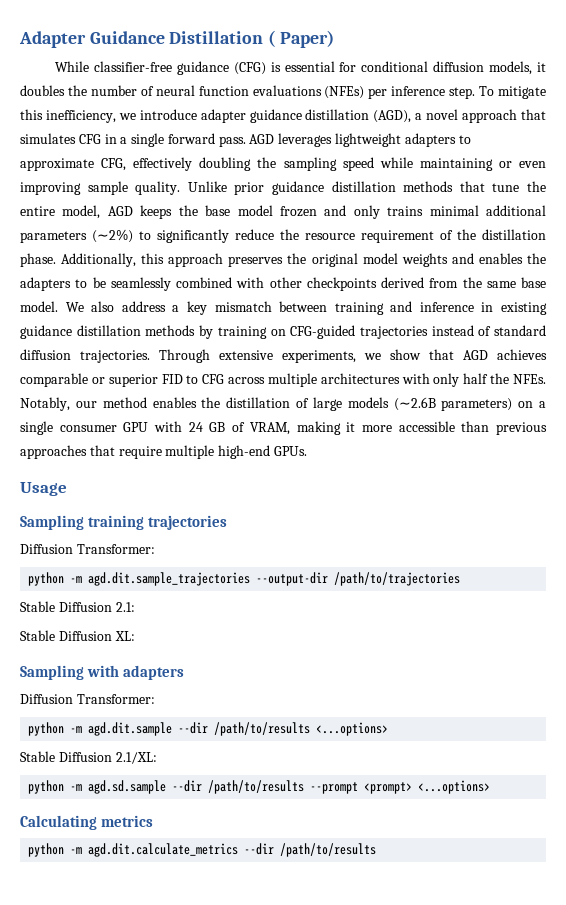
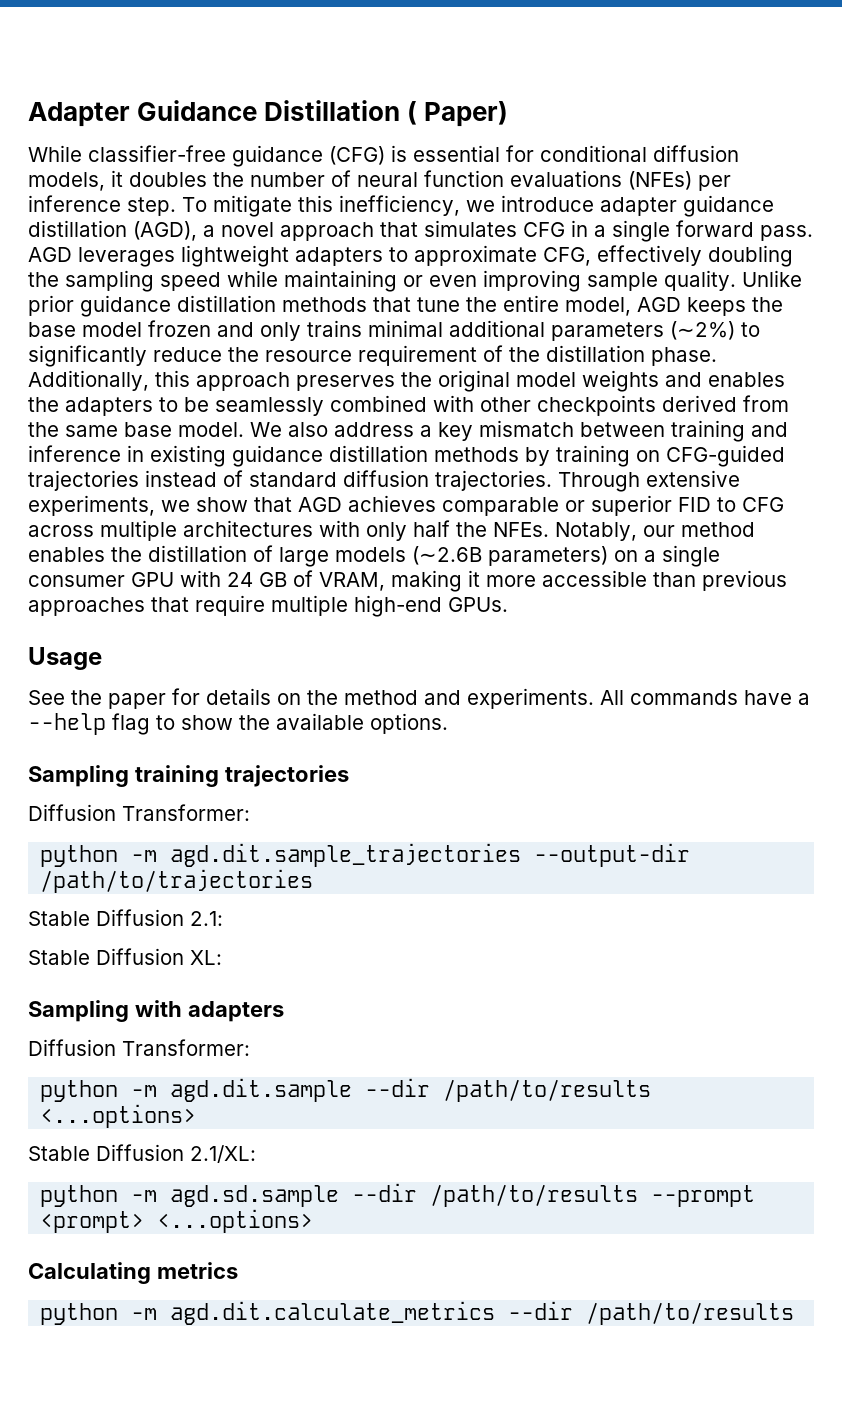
(67, 489) none -> [28,688,810,709] [28,713,448,735] // See the paper for details on the method and experiments. All commands have a --help flag to show the available options.

